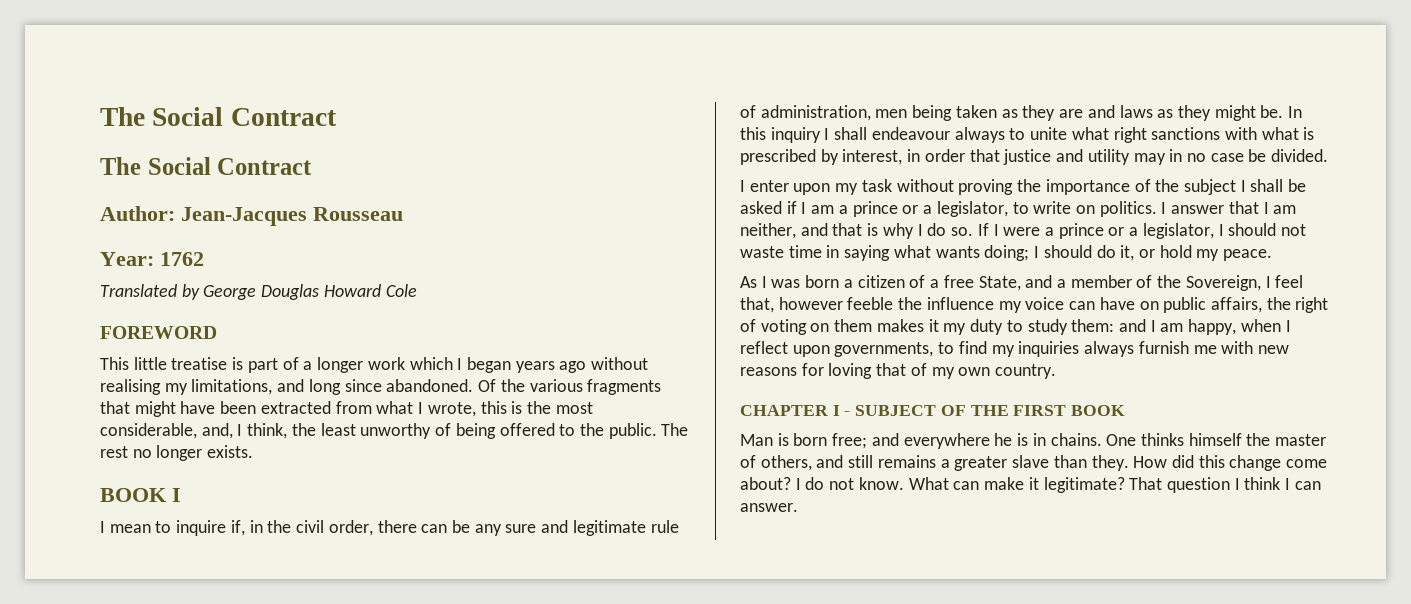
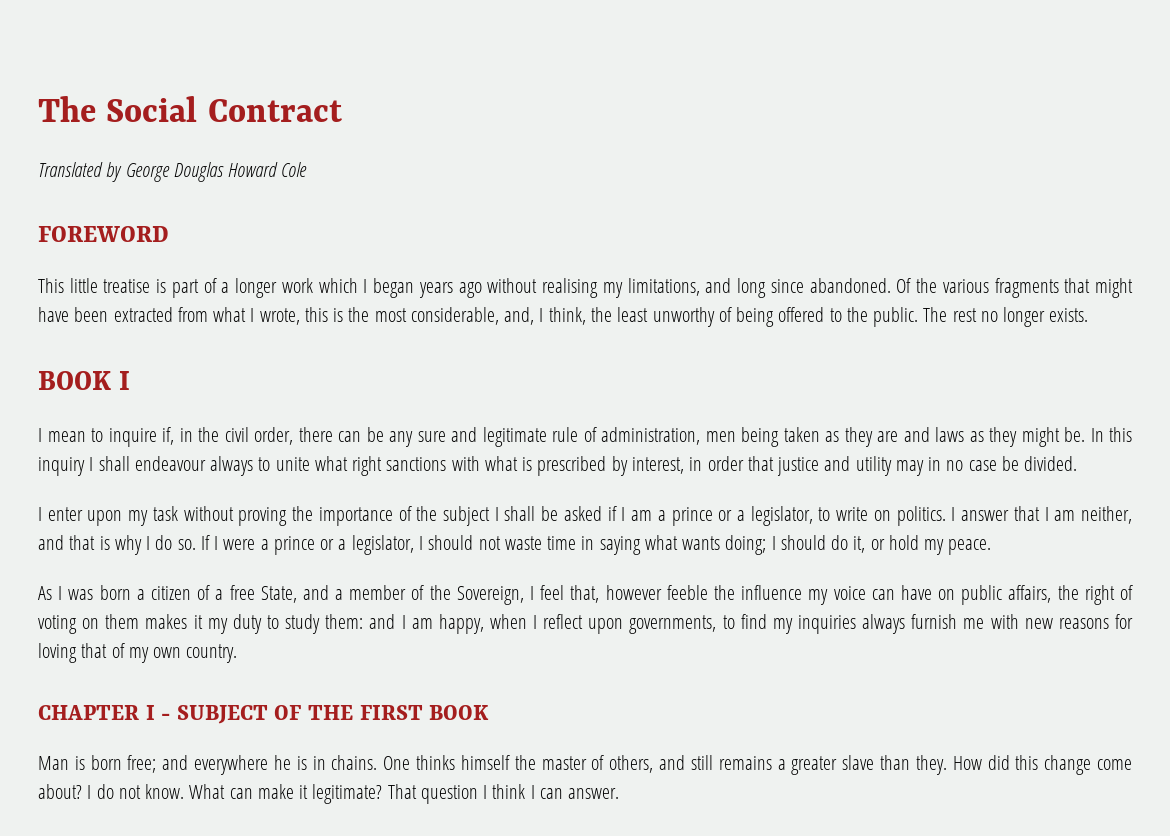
[100,107,337,126] [100,157,313,175] [100,206,403,226] [100,252,204,266] The Social Contract // The Social Contract // Author: Jean-Jacques Rousseau // Year: 1762 -> [38,96,342,122] The Social Contract

